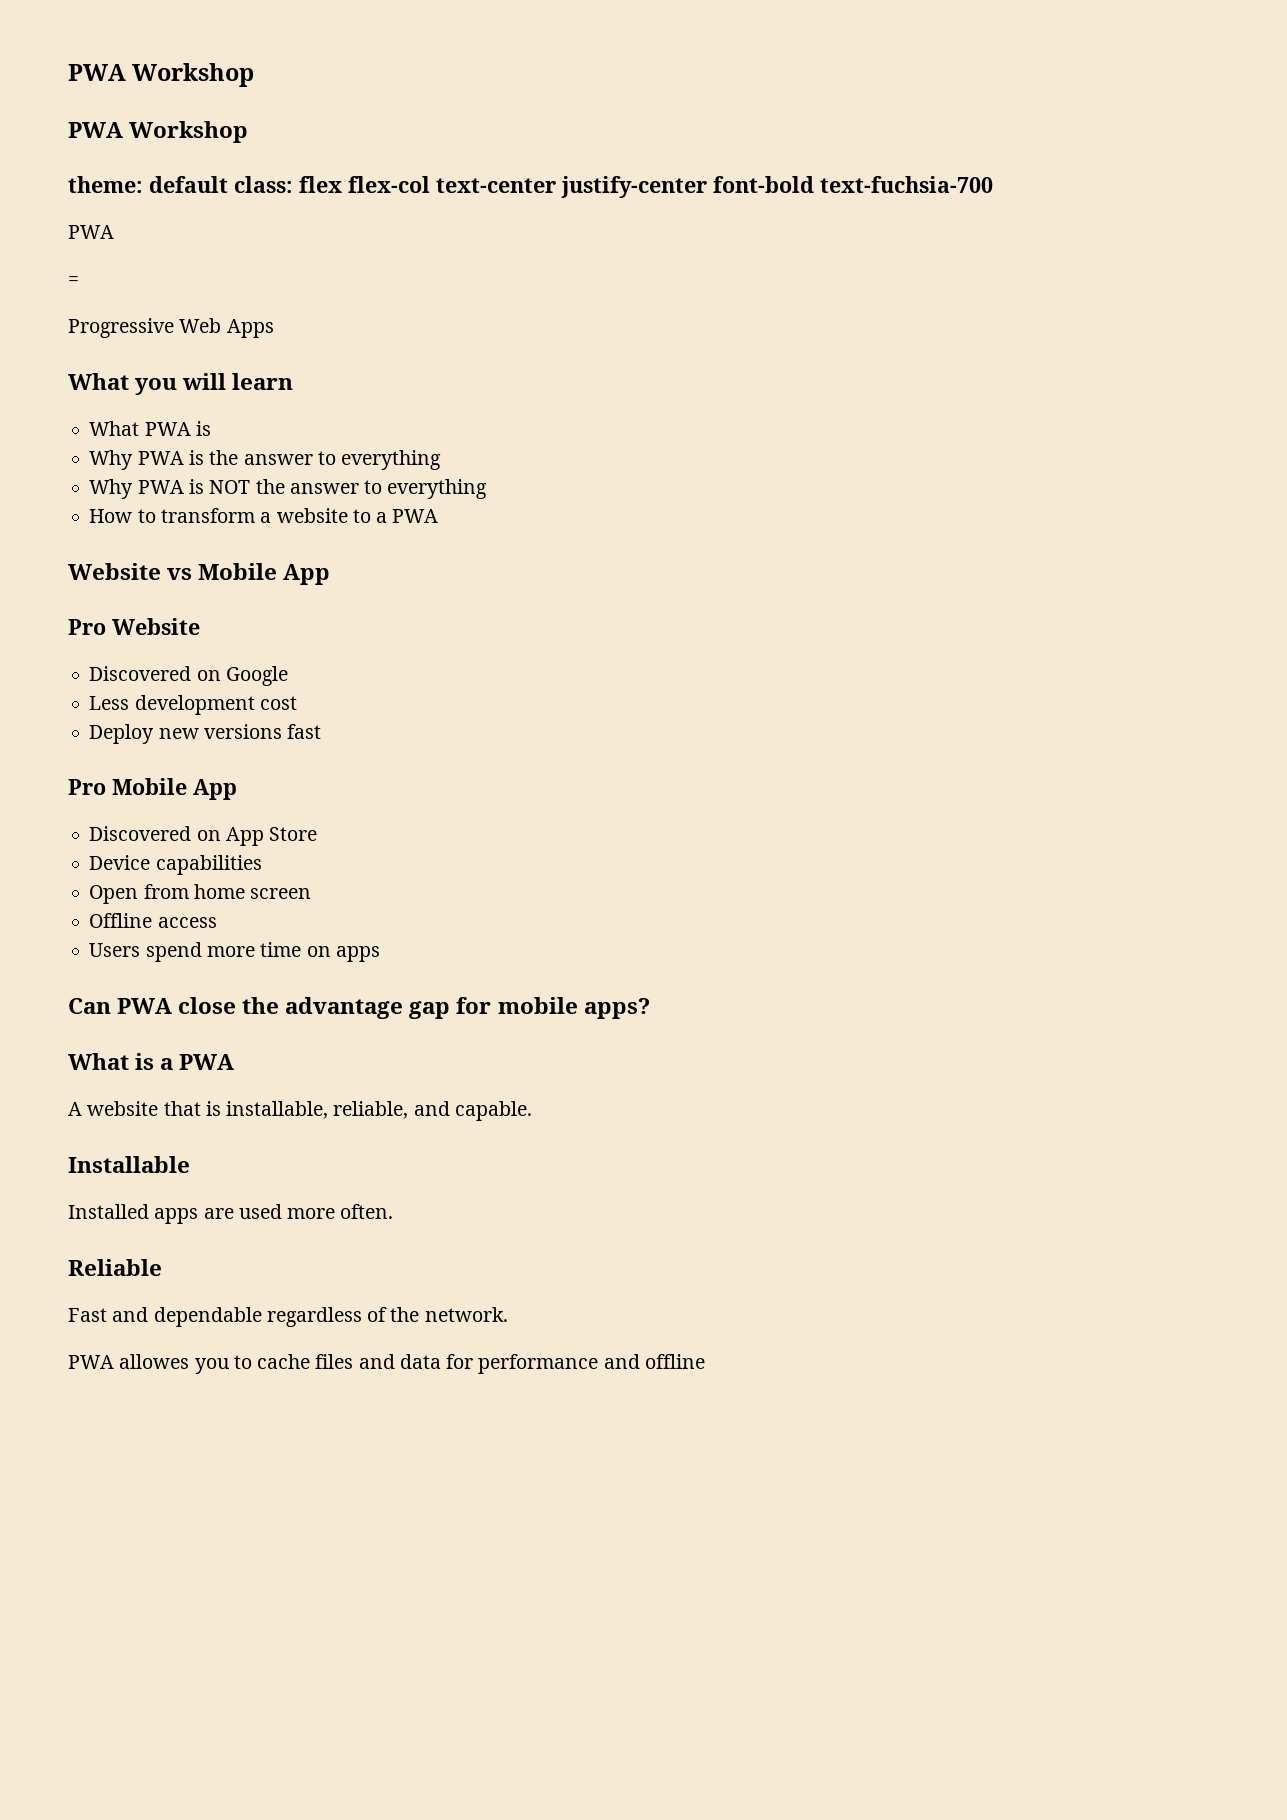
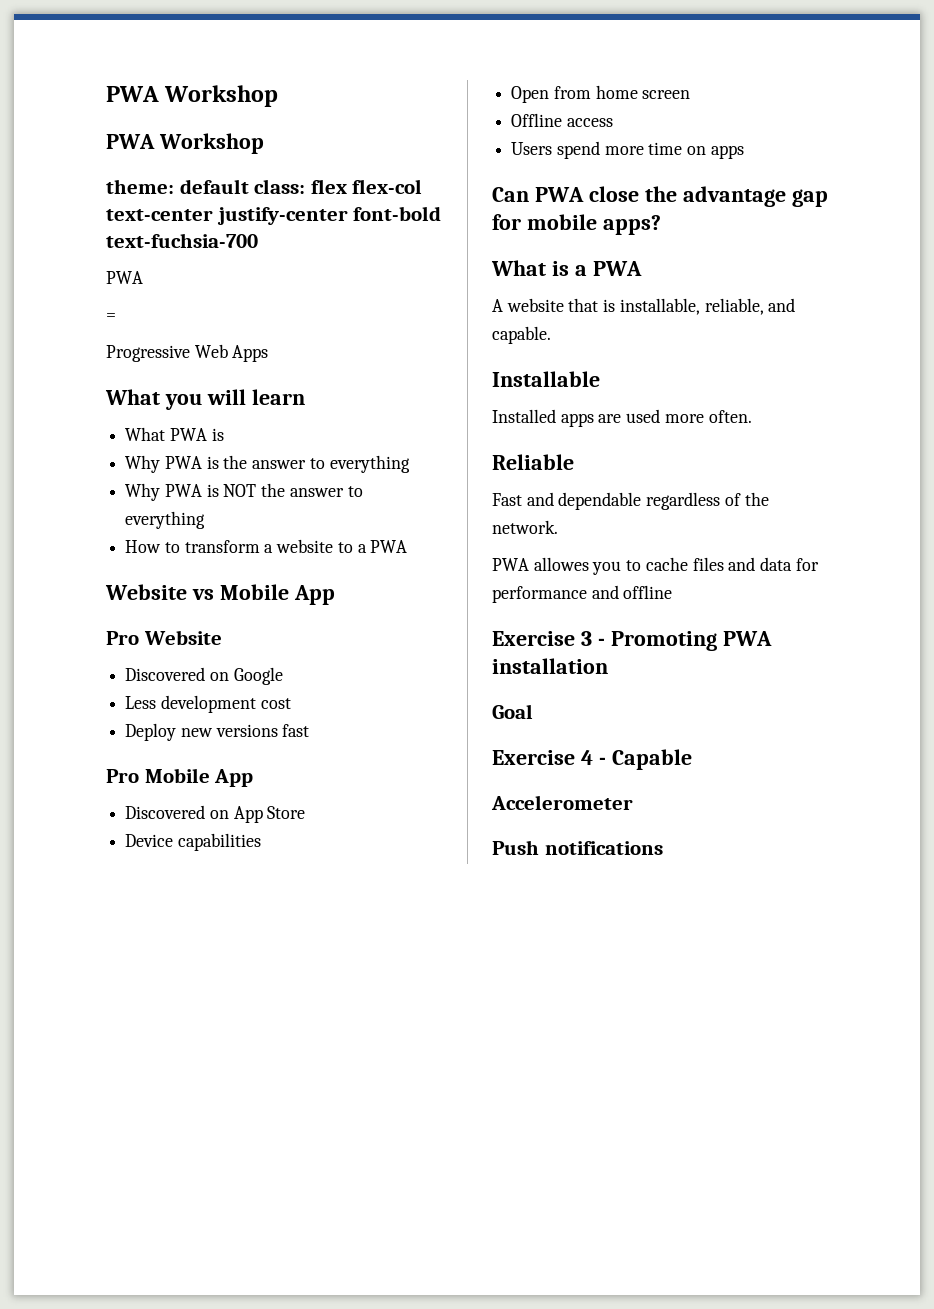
(705, 1361) none -> [492,631,772,651] [492,658,608,674] [492,704,533,719] [492,749,692,770] [491,795,633,810] [492,840,663,855] // Exercise 3 - Promoting PWA installation // Goal // Exercise 4 - Capable // Accelerometer // Push notifications

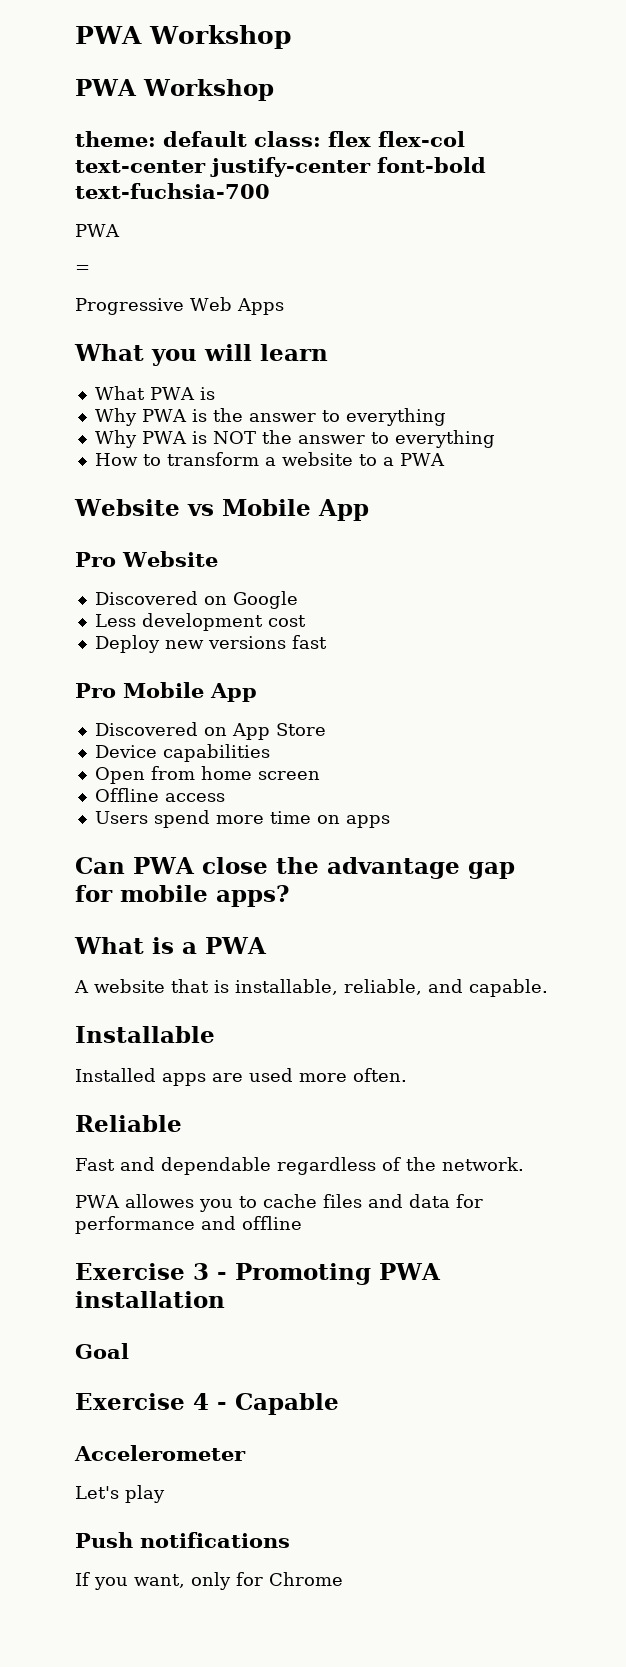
(633, 802) none -> [75,1485,165,1503] // Let's play
(663, 848) none -> [75,1572,343,1590] // If you want, only for Chrome

